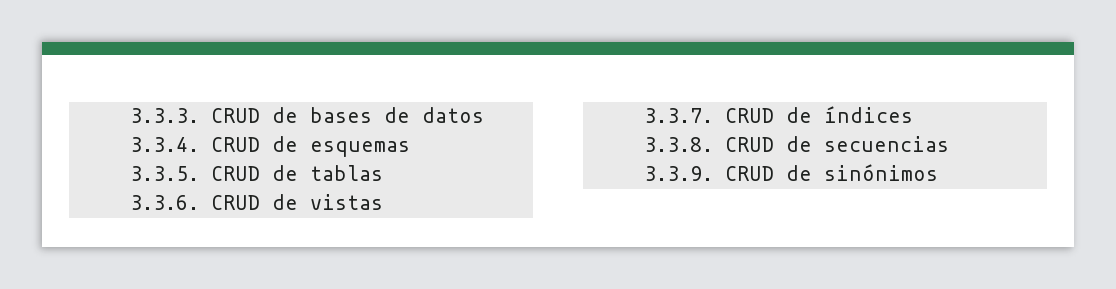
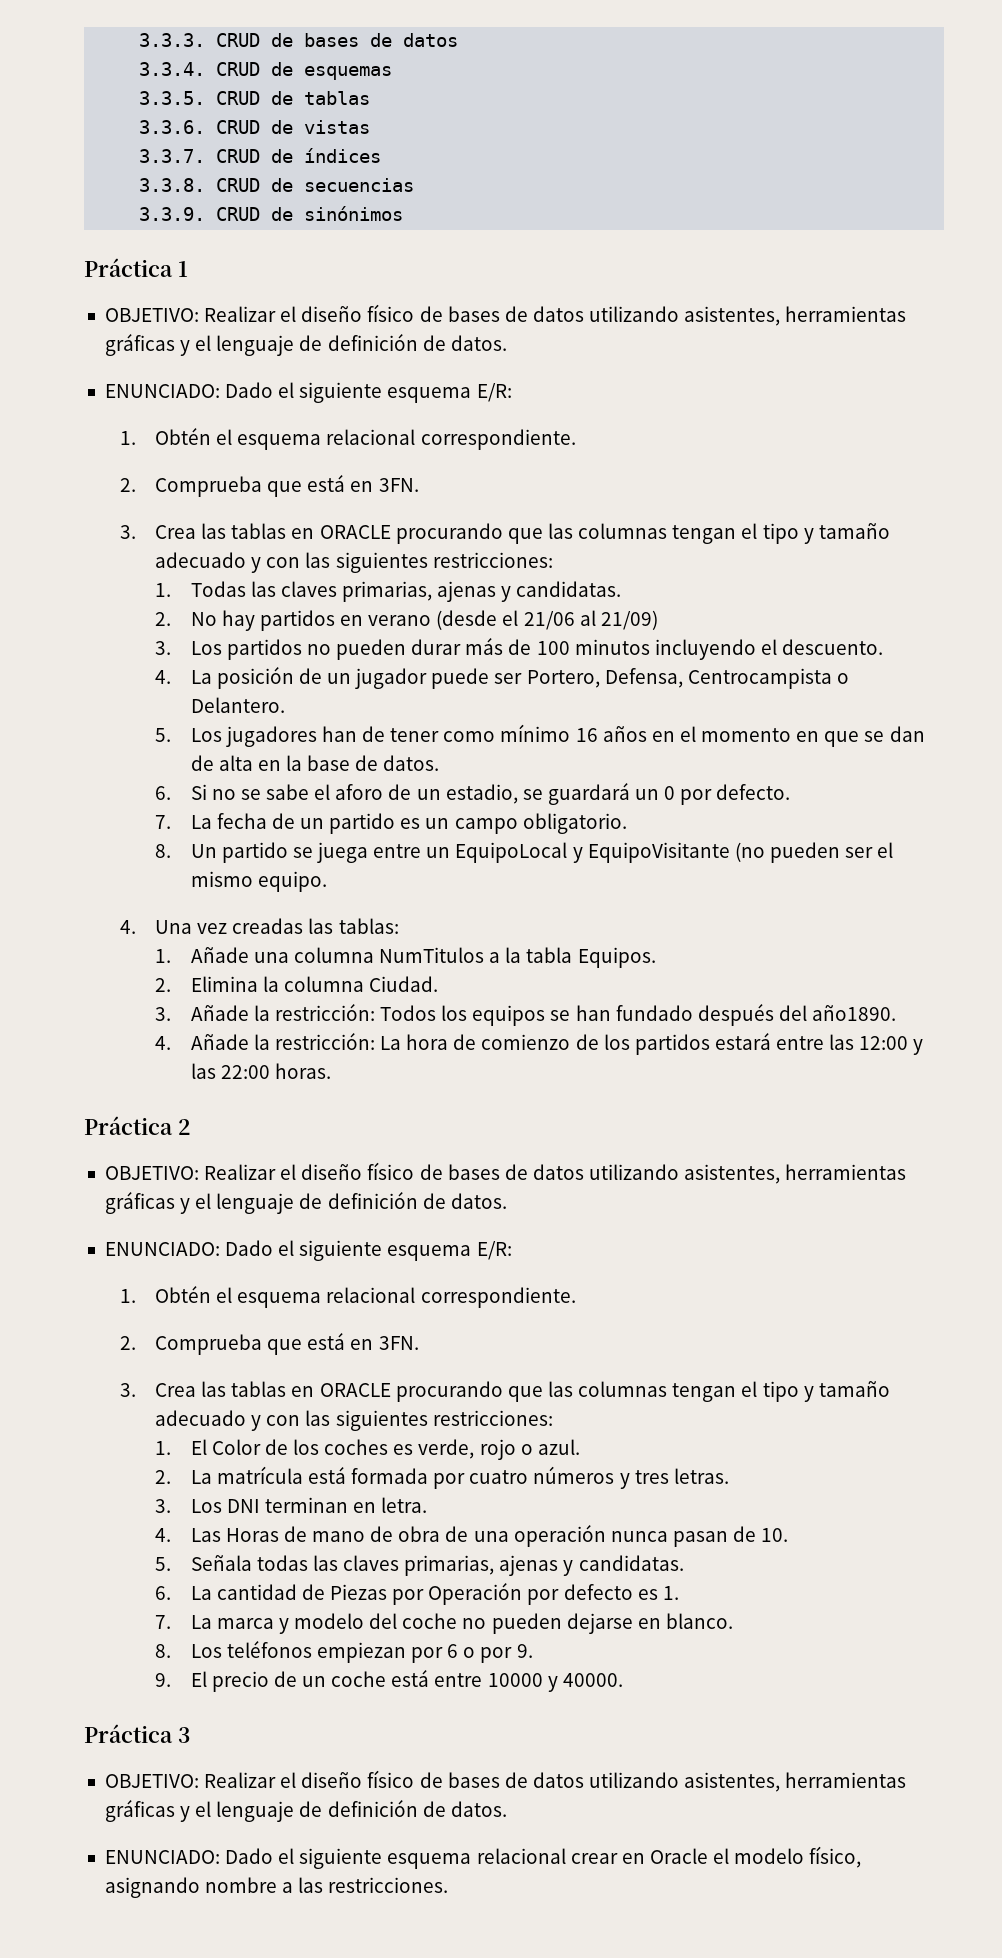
(938, 172) none -> [84,258,188,277] [104,304,907,326] [104,334,507,356] [104,382,512,403] [119,428,576,450] [119,475,419,497] [119,523,890,544] [155,552,553,573] [155,581,622,602] [155,610,658,631] [155,638,884,660] [155,667,849,689] [190,697,285,713] [155,724,925,747] [190,755,440,771] [155,783,791,805] [155,813,627,834] [155,842,894,863] [190,871,327,892] [119,918,399,934] [155,947,656,968] [155,976,438,992] [155,1004,897,1026] [155,1033,924,1055] [190,1063,331,1079] [84,1116,190,1135] [104,1162,907,1184] [104,1192,507,1214] [104,1240,512,1261] [119,1286,576,1308] [119,1333,419,1355] [119,1381,890,1402] [155,1410,553,1431] [155,1439,580,1460] [155,1466,729,1489] [155,1497,428,1513] [155,1525,789,1547] [155,1555,684,1576] [155,1583,679,1605] [155,1613,733,1634] [155,1641,533,1663] [155,1670,623,1692] [84,1724,190,1743] [104,1770,907,1792] [104,1800,507,1822] [104,1846,862,1869] [104,1877,449,1898] // Práctica 1 // OBJETIVO: Realizar el diseño físico de bases de datos utilizando asistentes, herramientas gráficas y el lenguaje de definición de datos. // ENUNCIADO: Dado el siguiente esquema E/R: // 1. Obtén el esquema relacional correspondiente. // 2. Comprueba que está en 3FN. // 3. Crea las tablas en ORACLE procurando que las columnas tengan el tipo y tamaño adecuado y con las siguientes restricciones: // 1. Todas las claves primarias, ajenas y candidatas. // 2. No hay partidos en verano (desde el 21/06 al 21/09) // 3. Los partidos no pueden durar más de 100 minutos incluyendo el descuento. // 4. La posición de un jugador puede ser Portero, Defensa, Centrocampista o Delantero. // 5. Los jugadores han de tener como mínimo 16 años en el momento en que se dan de alta en la base de datos. // 6. Si no se sabe el aforo de un estadio, se guardará un 0 por defecto. // 7. La fecha de un partido es un campo obligatorio. // 8. Un partido se juega entre un EquipoLocal y EquipoVisitante (no pueden ser el mismo equipo. // 4. Una vez creadas las tablas: // 1. Añade una columna NumTitulos a la tabla Equipos. // 2. Elimina la columna Ciudad. // 3. Añade la restricción: Todos los equipos se han fundado después del año1890. // 4. Añade la restricción: La hora de comienzo de los partidos estará entre las 12:00 y las 22:00 horas. // Práctica 2 // OBJETIVO: Realizar el diseño físico de bases de datos utilizando asistentes, herramientas gráficas y el lenguaje de definición de datos. // ENUNCIADO: Dado el siguiente esquema E/R: // 1. Obtén el esquema relacional correspondiente. // 2. Comprueba que está en 3FN. // 3. Crea las tablas en ORACLE procurando que las columnas tengan el tipo y tamaño adecuado y con las siguientes restricciones: // 1. El Color de los coches es verde, rojo o azul. // 2. La matrícula está formada por cuatro números y tres letras. // 3. Los DNI terminan en letra. // 4. Las Horas de mano de obra de una operación nunca pasan de 10. // 5. Señala todas las claves primarias, ajenas y candidatas. // 6. La cantidad de Piezas por Operación por defecto es 1. // 7. La marca y modelo del coche no pueden dejarse en blanco. // 8. Los teléfonos empiezan por 6 o por 9. // 9. El precio de un coche está entre 10000 y 40000. // Práctica 3 // OBJETIVO: Realizar el diseño físico de bases de datos utilizando asistentes, herramientas gráficas y el lenguaje de definición de datos. // ENUNCIADO: Dado el siguiente esquema relacional crear en Oracle el modelo físico, asignando nombre a las restricciones.

